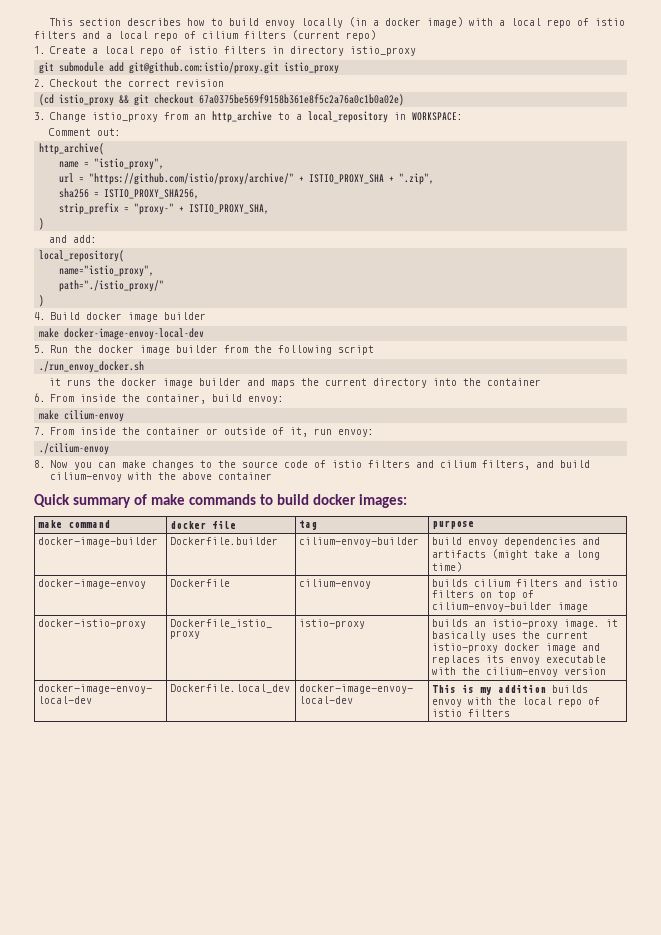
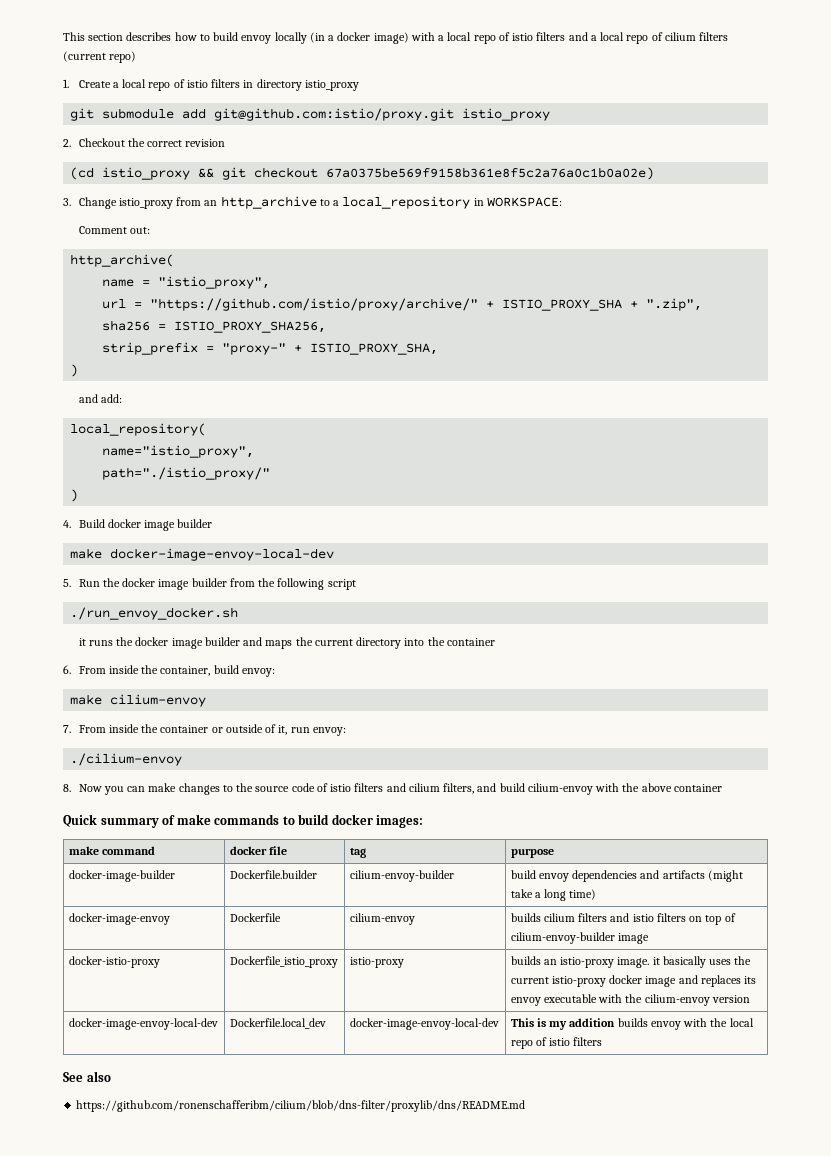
(510, 713) none -> [63,1071,111,1082] [76,1100,526,1112] // See also // https://github.com/ronenschafferibm/cilium/blob/dns-filter/proxylib/dns/README.md

